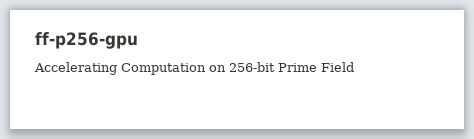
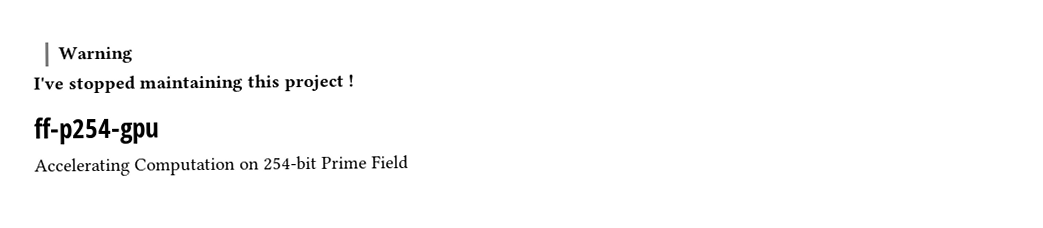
[35,32,138,49] ff-p256-gpu -> [58,46,134,64] [33,74,354,94] [34,116,160,145] Warning // I've stopped maintaining this project ! // ff-p254-gpu
[229,62,275,72] 256-bit -> [263,155,317,171] 254-bit

